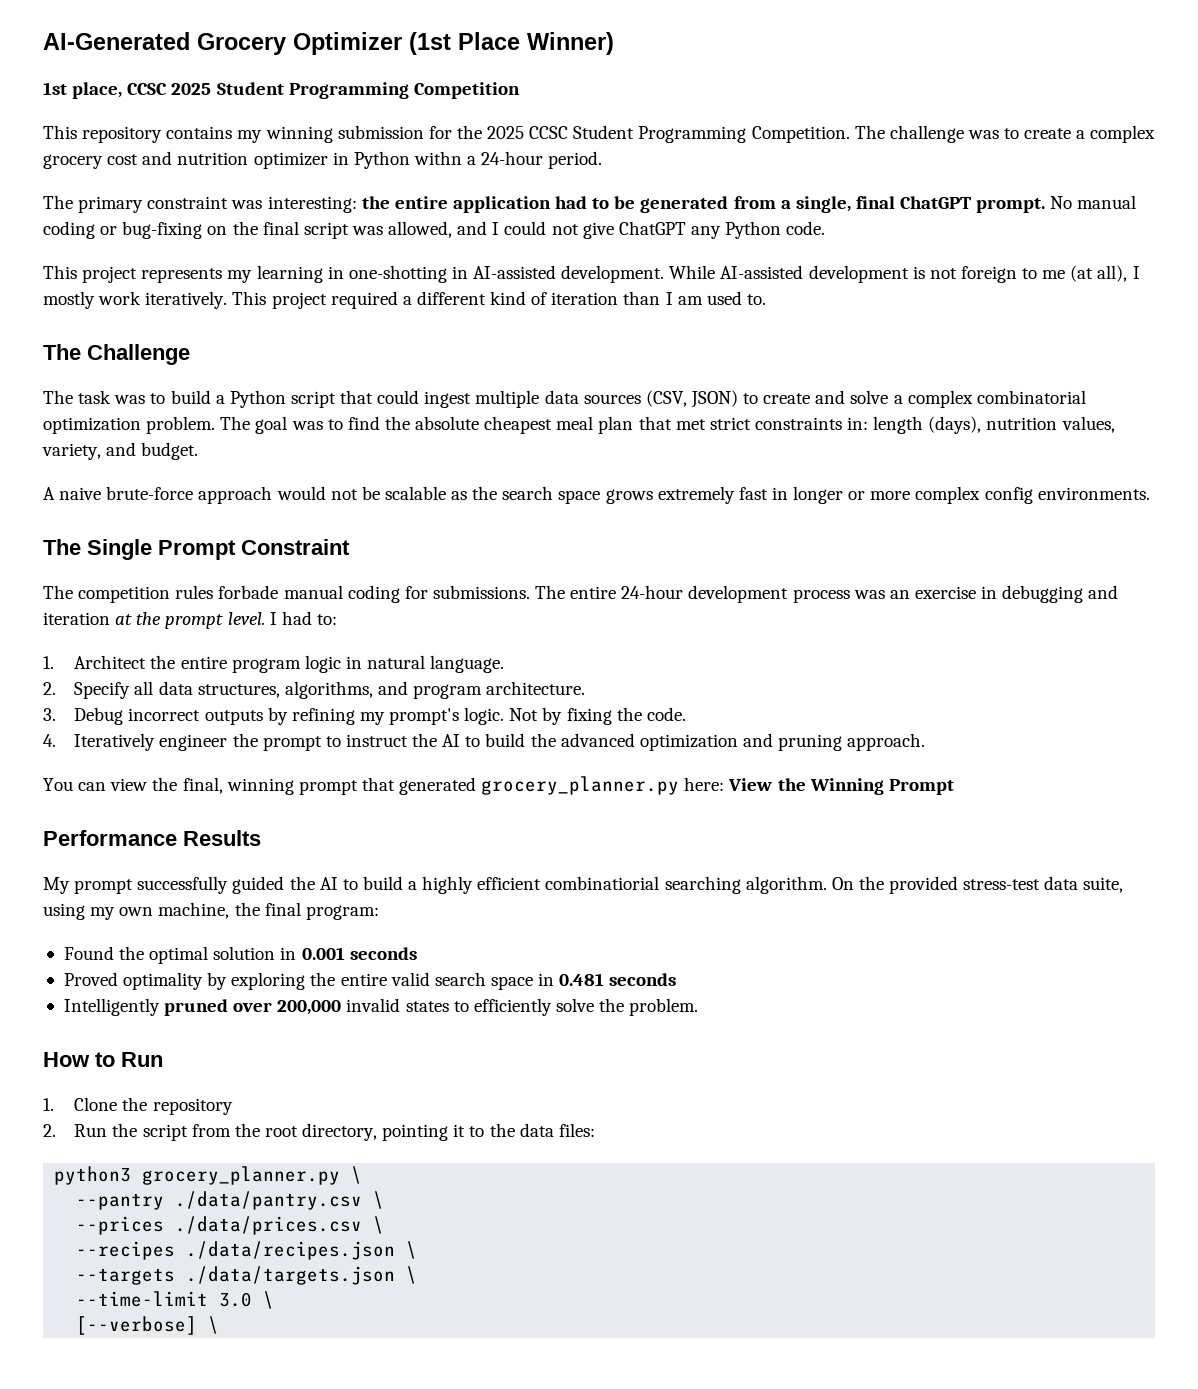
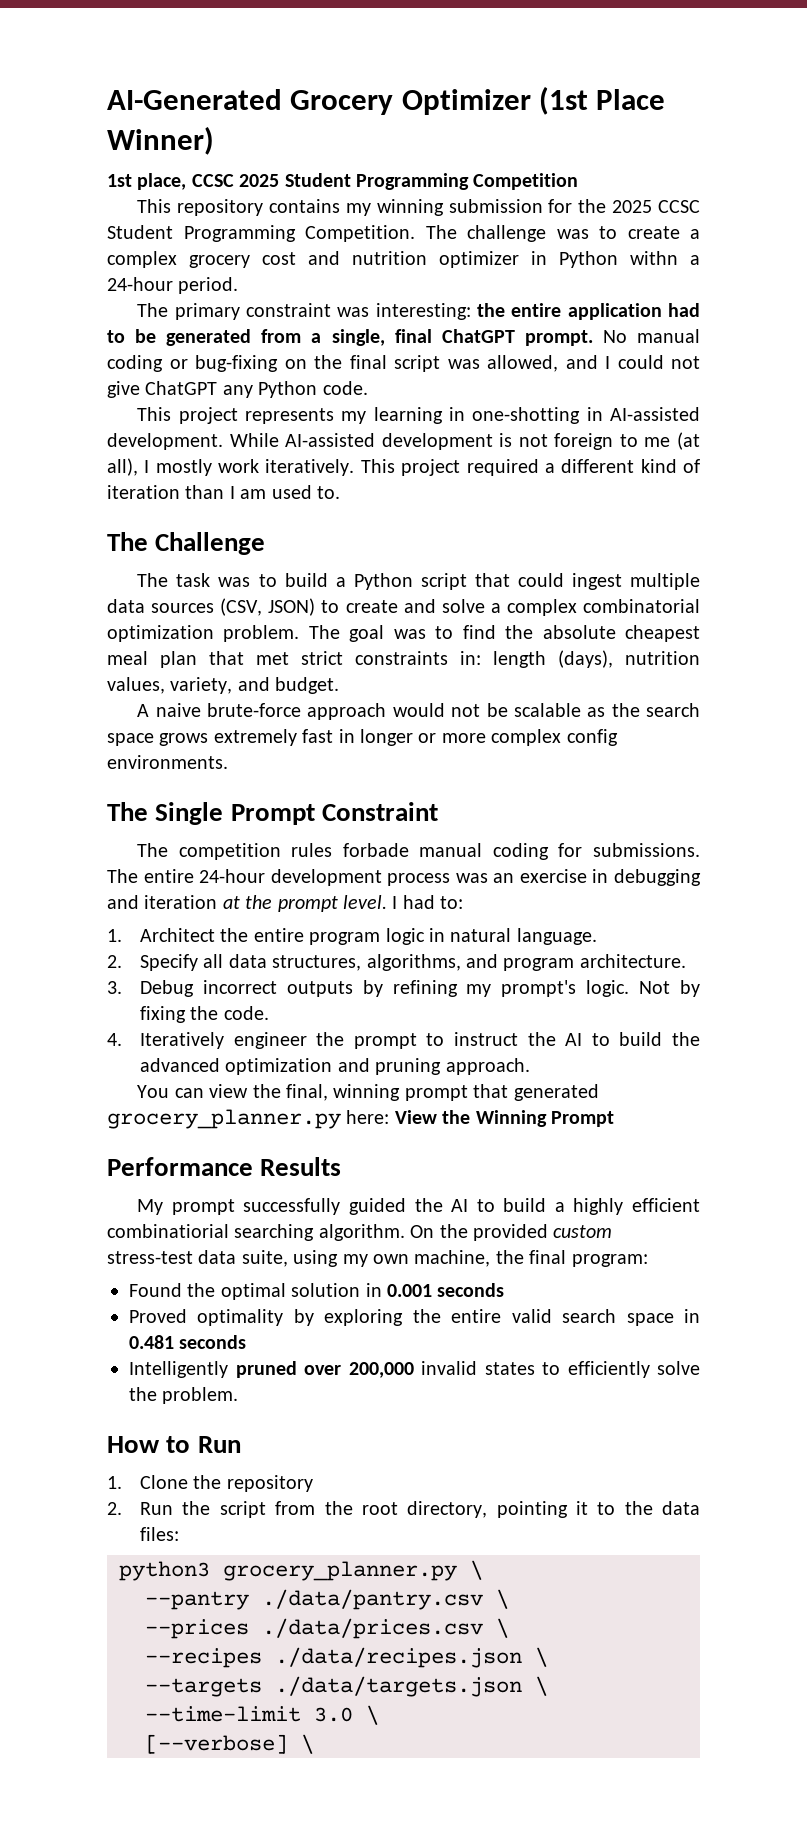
(959, 885) none -> [553,1225,613,1238] custom

